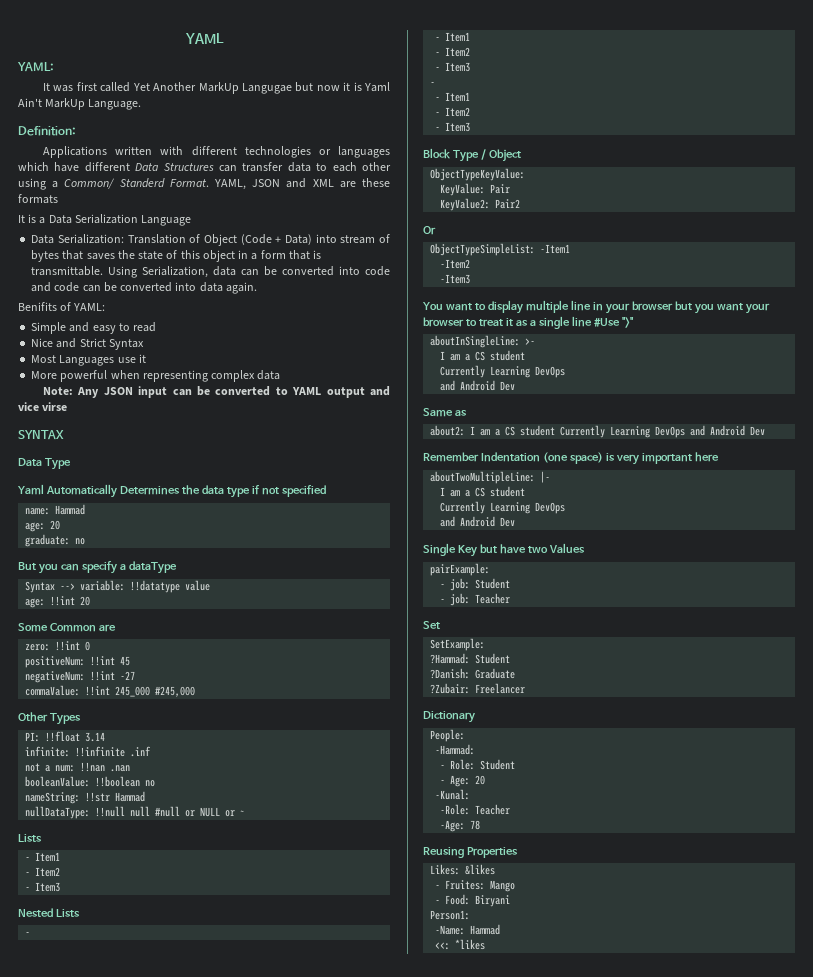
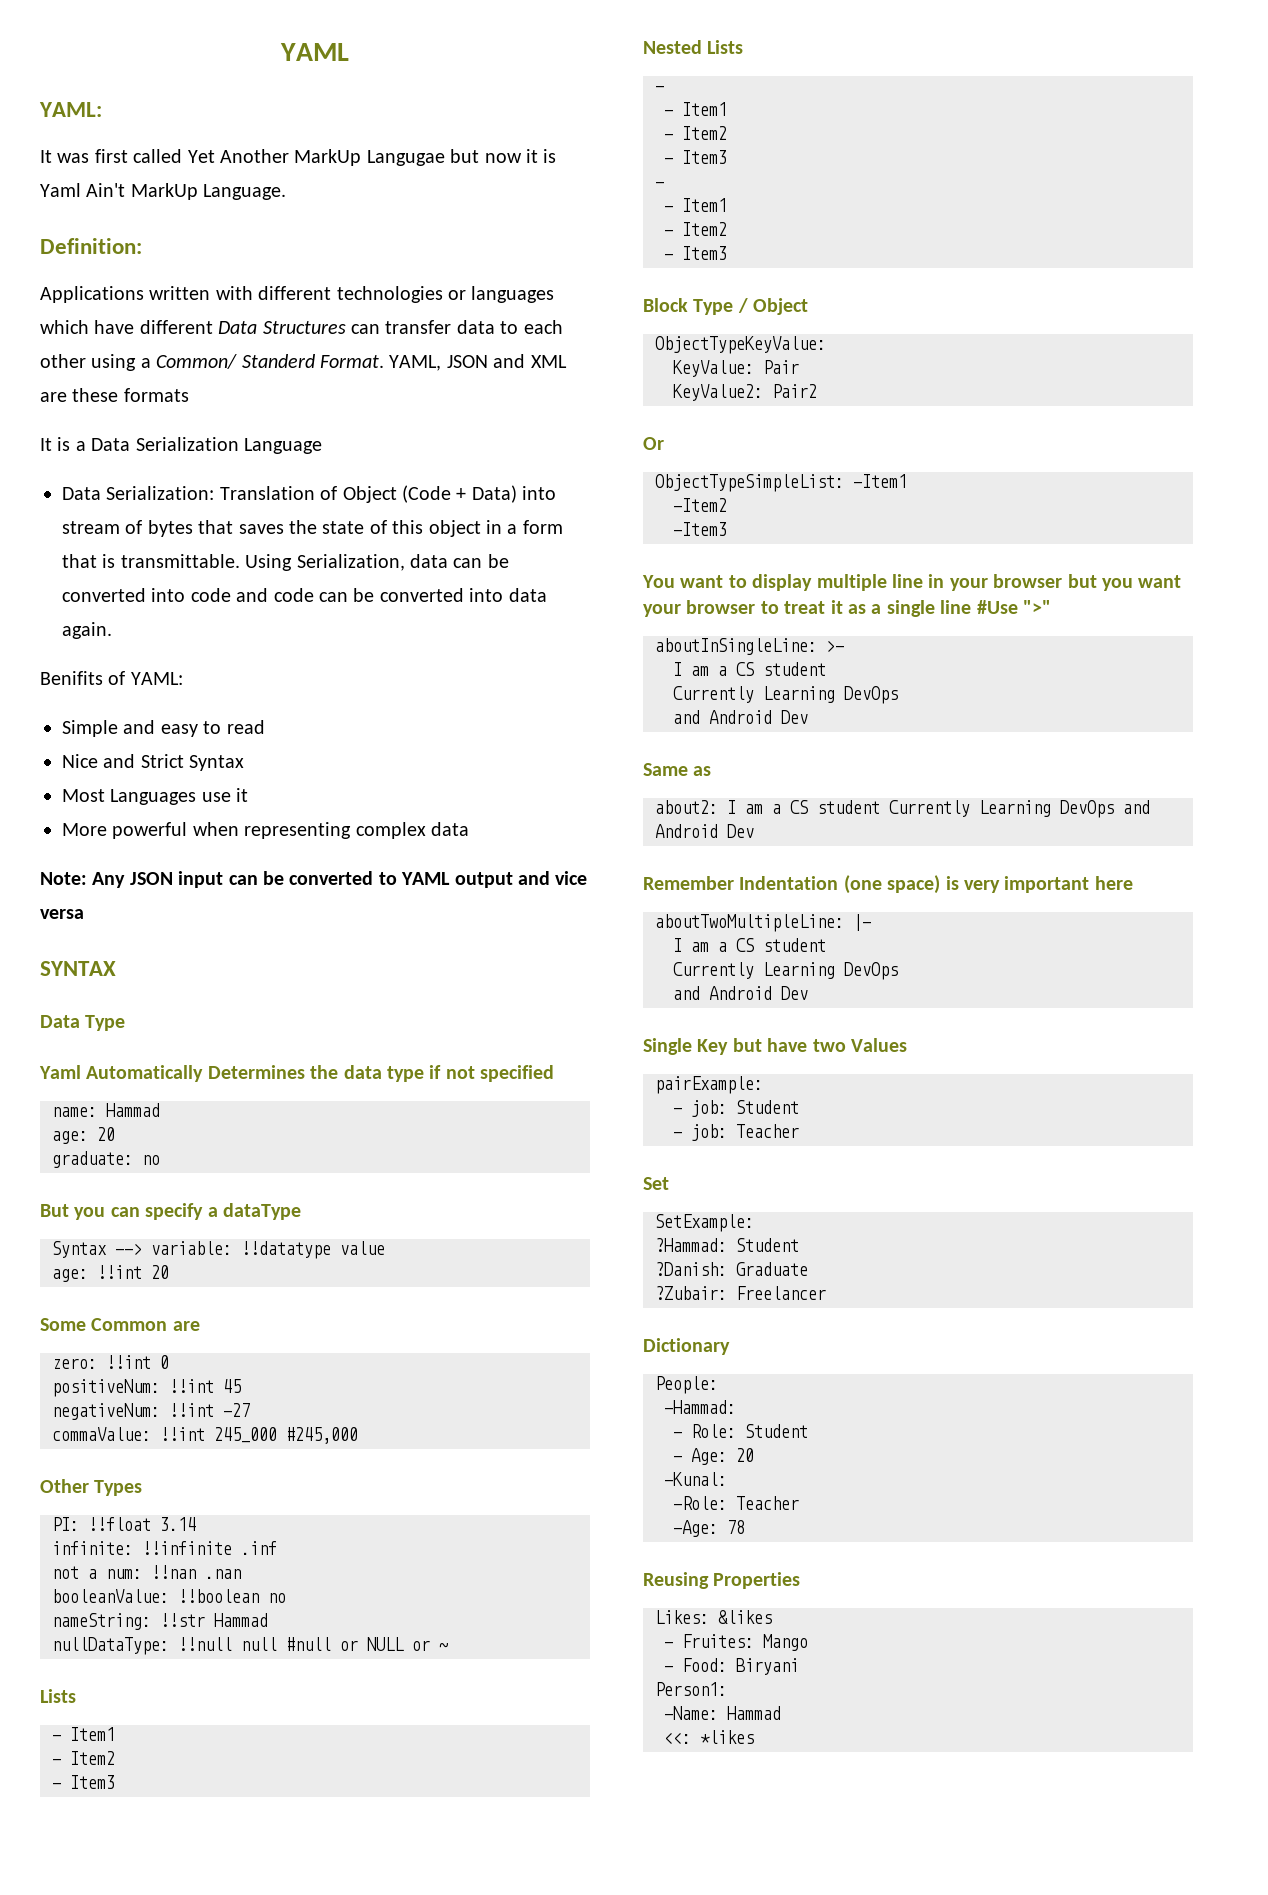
[42,402,68,411] virse -> [40,909,84,919] versa

